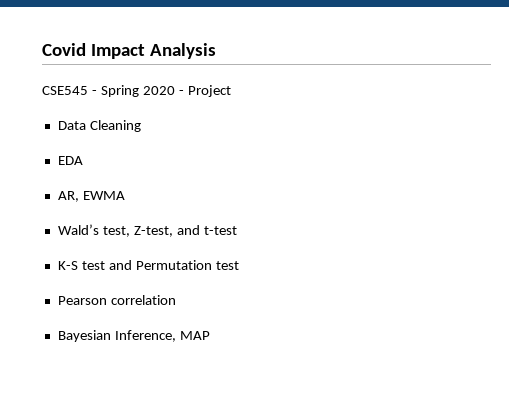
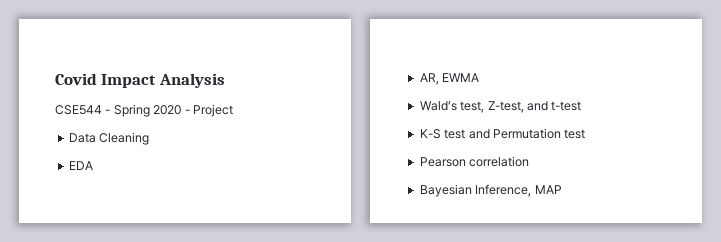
[42,86,88,95] CSE545 -> [55,105,102,115] CSE544

